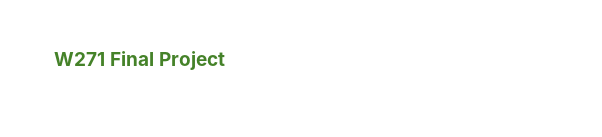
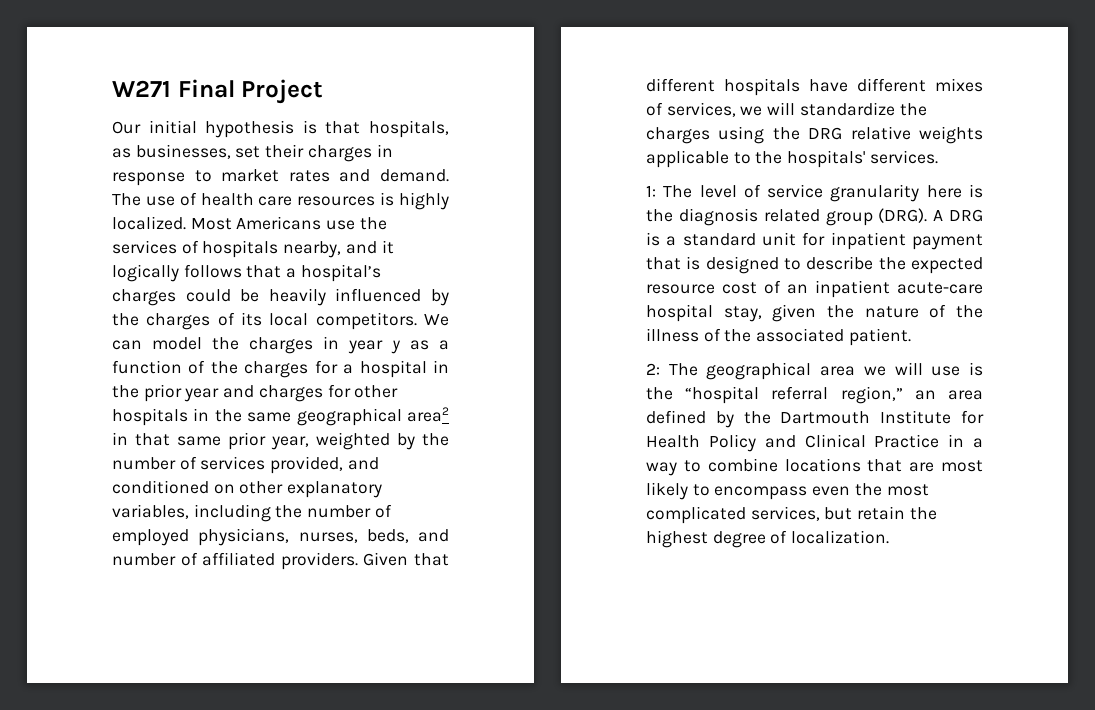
(226, 60) none -> [112,120,449,138] [112,144,393,162] [112,169,449,186] [112,192,449,210] [112,216,387,230] [112,240,394,258] [112,264,381,282] [112,288,449,306] [112,312,449,330] [112,336,449,354] [112,360,450,378] [112,384,399,402] [112,407,449,426] [112,432,449,450] [112,456,379,474] [112,480,383,498] [112,504,392,522] [112,528,449,546] [112,552,449,570] [646,78,983,96] [646,102,927,117] [646,126,983,144] [646,150,938,168] [646,184,983,202] [646,208,983,226] [646,232,983,250] [646,256,983,274] [646,280,983,298] [646,304,983,322] [646,328,911,346] [646,362,983,380] [646,386,983,404] [646,410,984,428] [646,434,983,452] [646,458,983,476] [646,482,929,500] [646,506,937,524] [646,530,890,548] // Our initial hypothesis is that hospitals, as businesses, set their charges in response to market rates and demand. The use of health care resources is highly localized. Most Americans use the services of hospitals nearby, and it logically follows that a hospital’s charges could be heavily influenced by the charges of its local competitors. We can model the charges in year y as a function of the charges for a hospital in the prior year and charges for other hospitals in the same geographical area2 in that same prior year, weighted by the number of services provided, and conditioned on other explanatory variables, including the number of employed physicians, nurses, beds, and number of affiliated providers. Given that different hospitals have different mixes of services, we will standardize the charges using the DRG relative weights applicable to the hospitals' services. // 1: The level of service granularity here is the diagnosis related group (DRG). A DRG is a standard unit for inpatient payment that is designed to describe the expected resource cost of an inpatient acute-care hospital stay, given the nature of the illness of the associated patient. // 2: The geographical area we will use is the “hospital referral region,” an area defined by the Dartmouth Institute for Health Policy and Clinical Practice in a way to combine locations that are most likely to encompass even the most complicated services, but retain the highest degree of localization.

